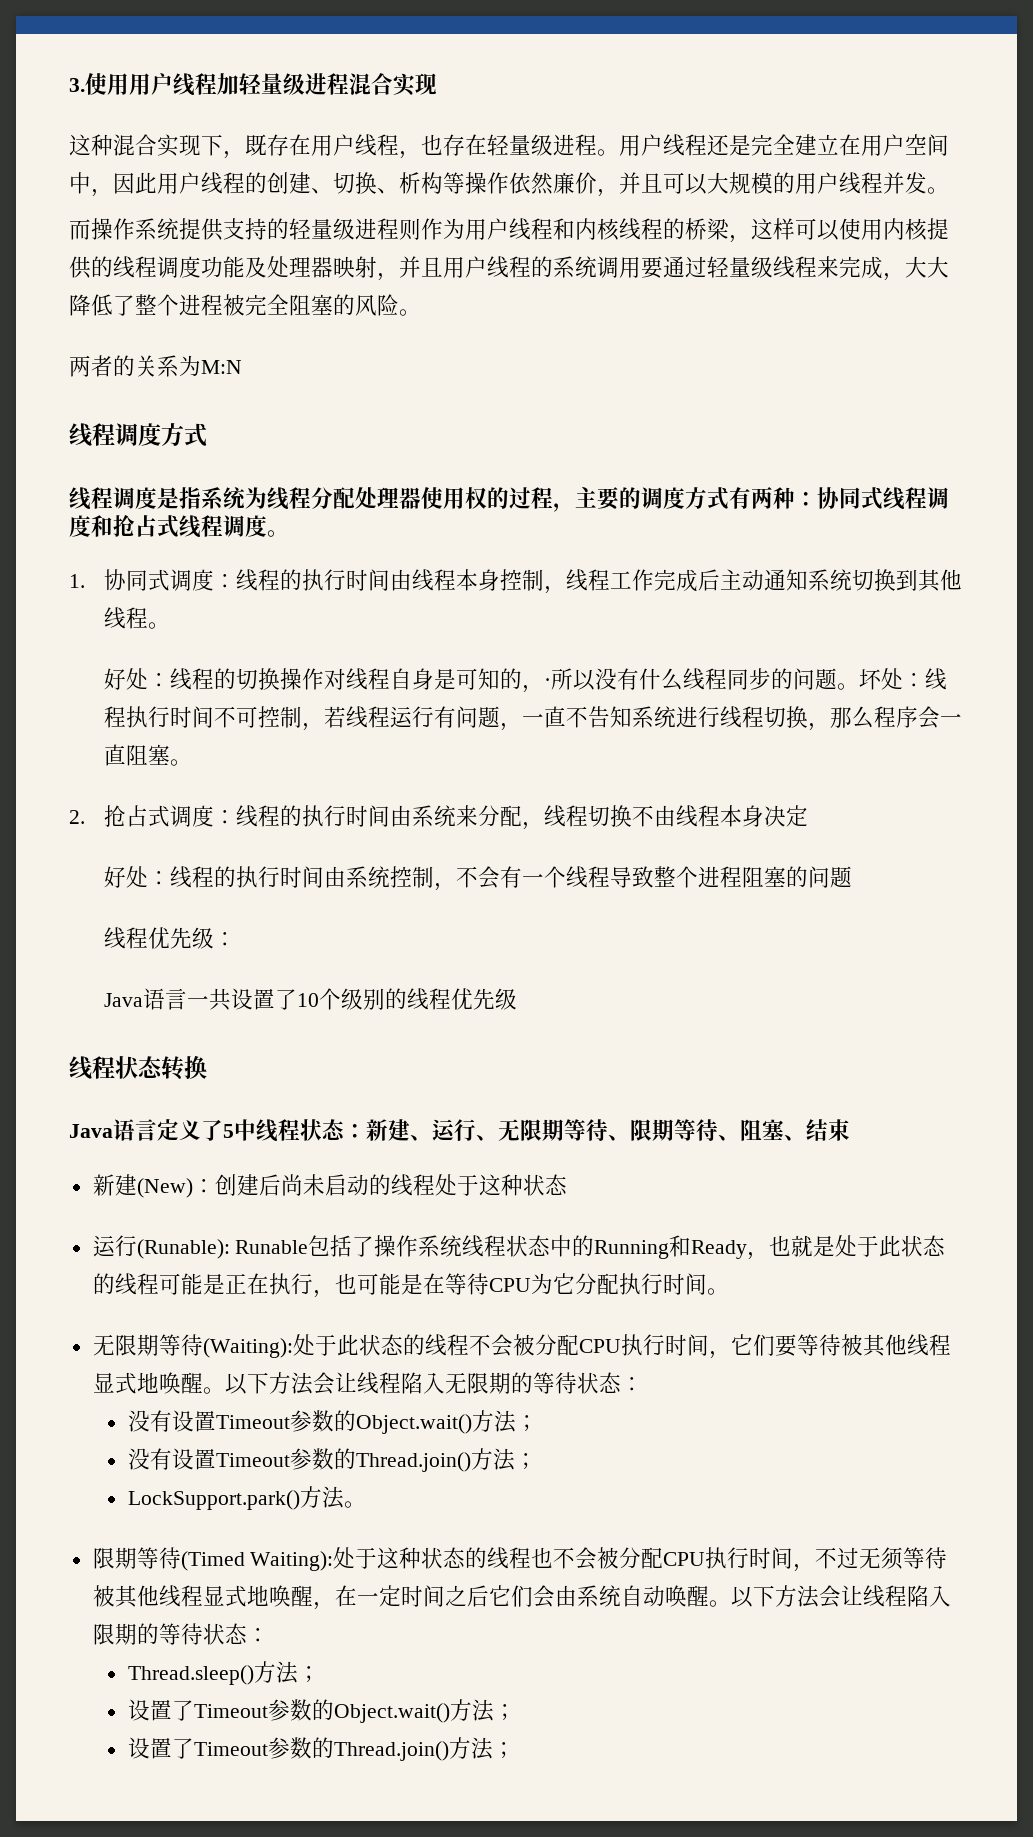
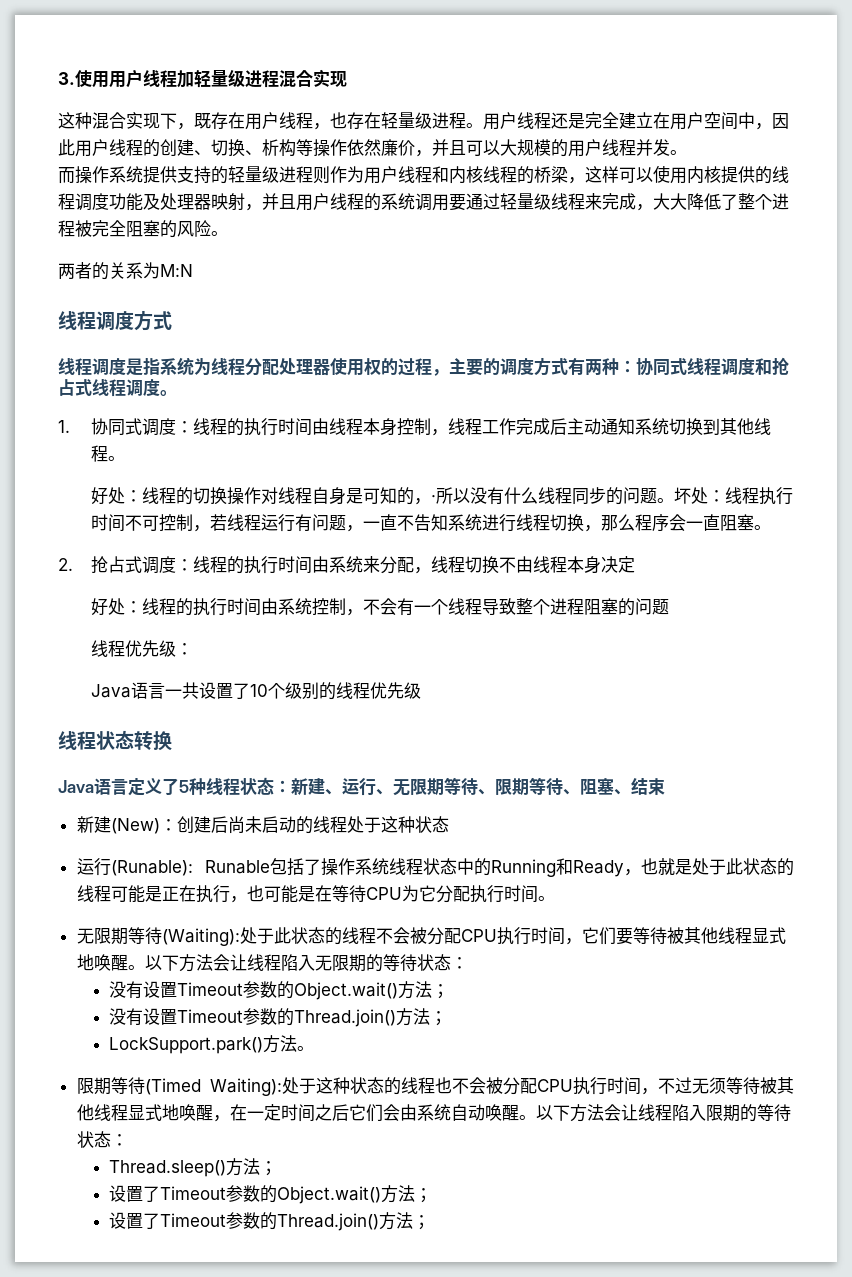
[234,1119,256,1141] 中 -> [189,778,206,795] 种

